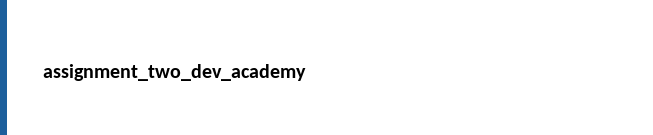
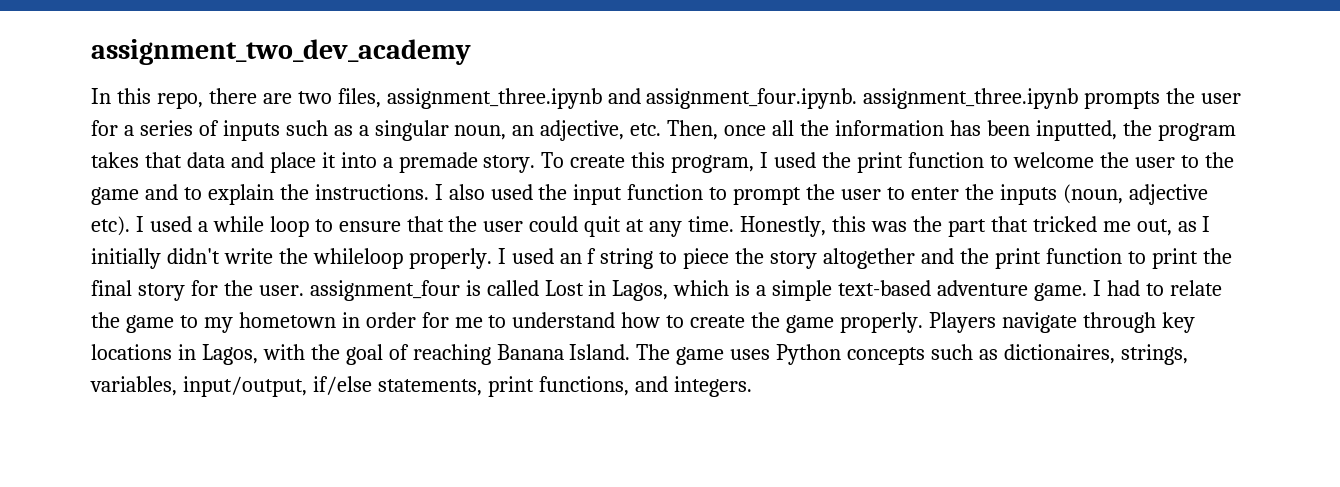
(306, 72) none -> [91,88,1242,109] [91,120,1236,141] [91,152,1234,173] [91,184,1208,205] [91,216,1211,237] [91,248,1232,269] [91,280,1222,301] [91,312,1195,333] [91,344,1188,365] [90,376,752,397] // In this repo, there are two files, assignment_three.ipynb and assignment_four.ipynb. assignment_three.ipynb prompts the user for a series of inputs such as a singular noun, an adjective, etc. Then, once all the information has been inputted, the program takes that data and place it into a premade story. To create this program, I used the print function to welcome the user to the game and to explain the instructions. I also used the input function to prompt the user to enter the inputs (noun, adjective etc). I used a while loop to ensure that the user could quit at any time. Honestly, this was the part that tricked me out, as I initially didn't write the whileloop properly. I used an f string to piece the story altogether and the print function to print the final story for the user. assignment_four is called Lost in Lagos, which is a simple text-based adventure game. I had to relate the game to my hometown in order for me to understand how to create the game properly. Players navigate through key locations in Lagos, with the goal of reaching Banana Island. The game uses Python concepts such as dictionaires, strings, variables, input/output, if/else statements, print functions, and integers.

